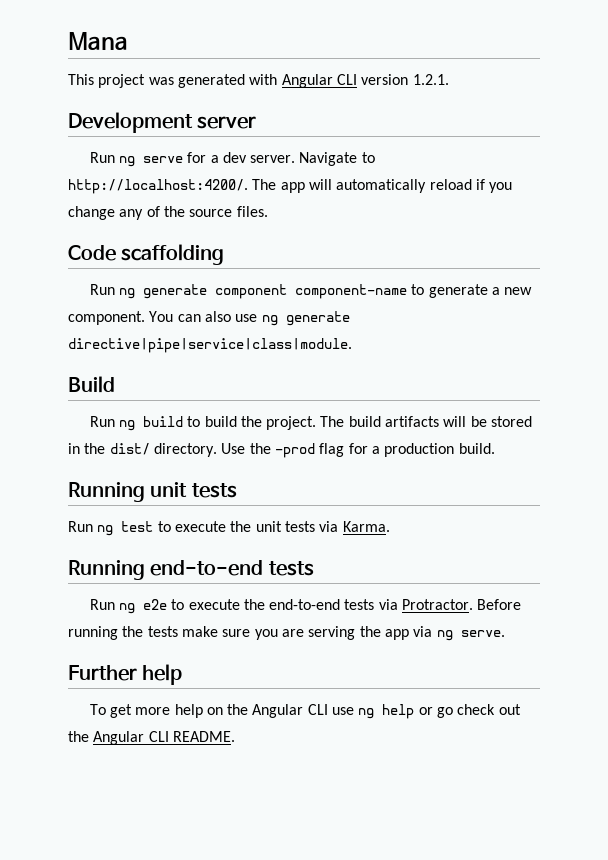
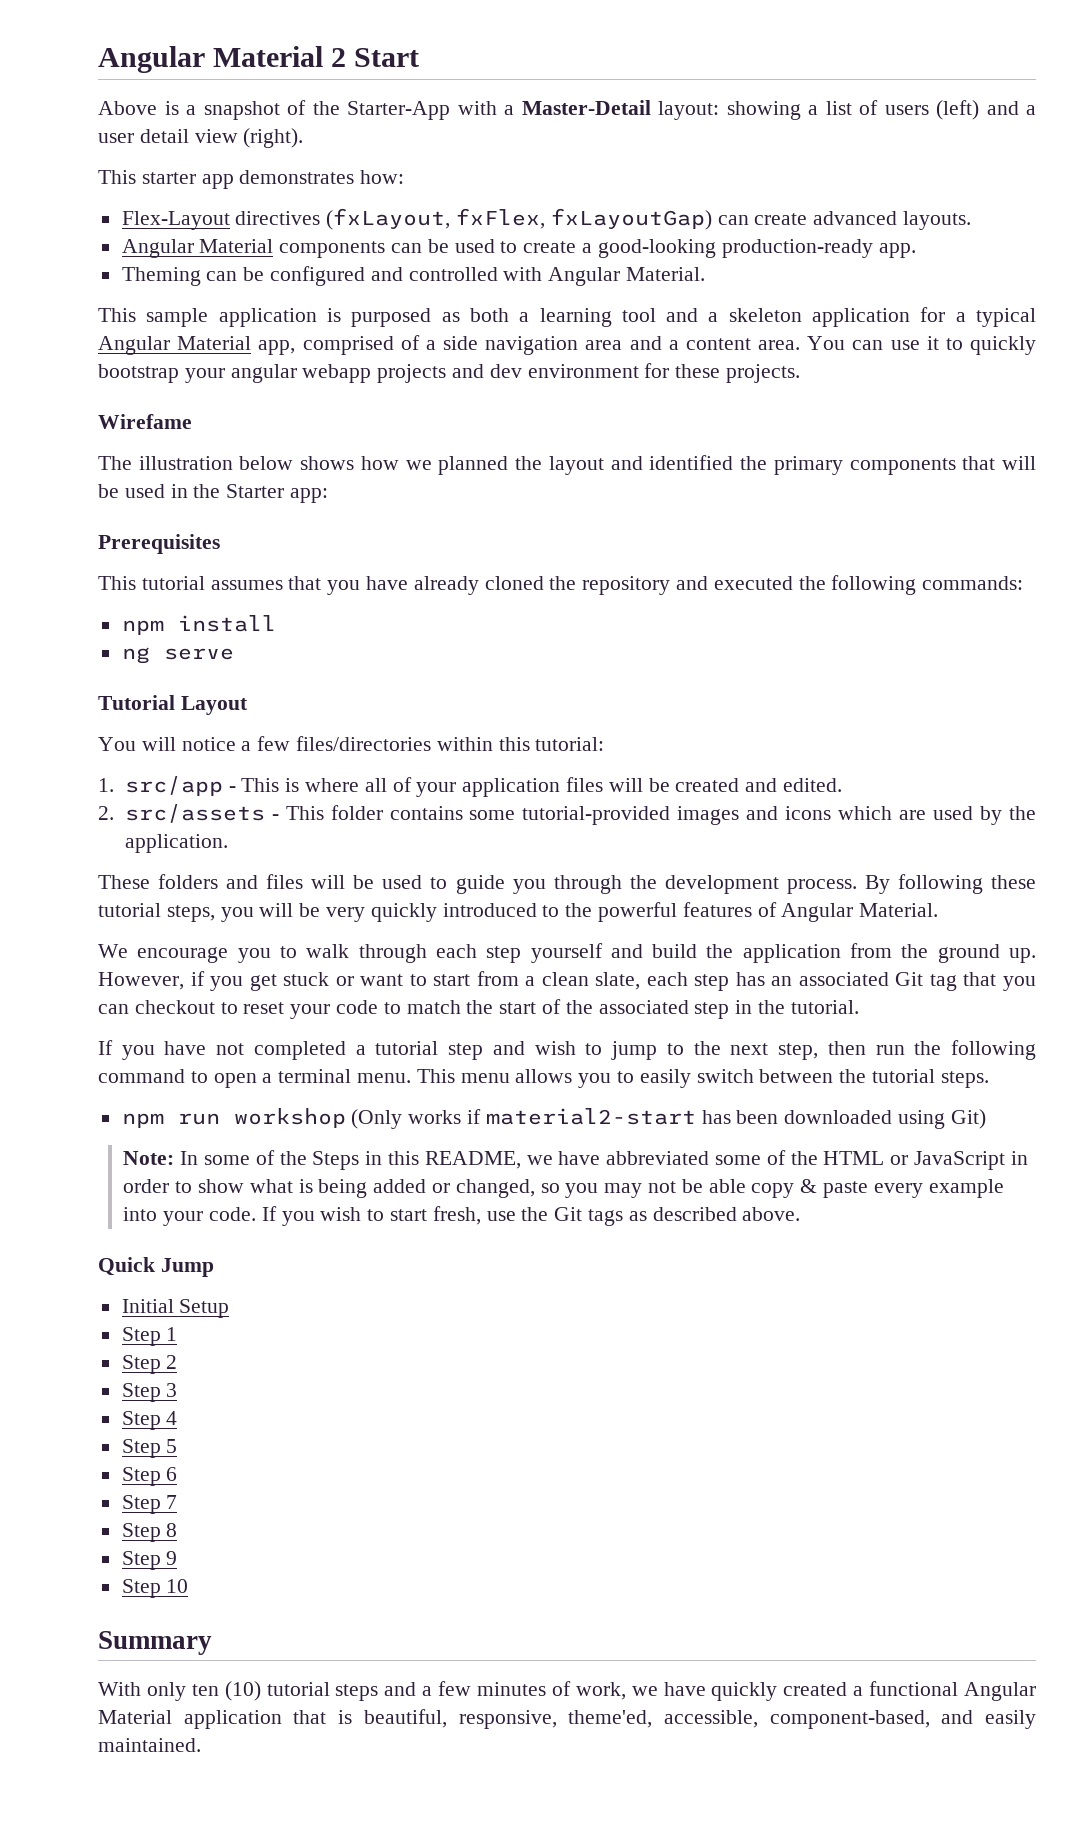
[68,32,128,50] [68,74,449,88] [68,112,257,133] [89,152,375,167] [68,179,513,194] [68,206,268,220] [68,244,225,265] [89,284,533,299] [68,311,350,326] [68,338,352,353] [68,376,115,393] [89,416,533,431] [68,443,495,458] [68,482,237,502] [68,521,390,536] [68,560,314,580] [89,599,522,614] [68,626,505,641] [68,664,183,685] [89,704,521,719] [68,731,235,745] Mana // This project was generated with Angular CLI version 1.2.1. // Development server // Run ng serve for a dev server. Navigate to http://localhost:4200/. The app will automatically reload if you change any of the source files. // Code scaffolding // Run ng generate component component-name to generate a new component. You can also use ng generate directive|pipe|service|class|module. // Build // Run ng build to build the project. The build artifacts will be stored in the dist/ directory. Use the -prod flag for a production build. // Running unit tests // Run ng test to execute the unit tests via Karma. // Running end-to-end tests // Run ng e2e to execute the end-to-end tests via Protractor. Before running the tests make sure you are serving the app via ng serve. // Further help // To get more help on the Angular CLI use ng help or go check out the Angular CLI README. -> [98,46,420,73] [98,100,1036,120] [98,128,304,148] [98,170,405,189] [121,208,972,230] [121,239,916,258] [121,266,706,286] [98,307,1036,327] [98,335,1036,355] [98,363,801,383] [98,414,192,429] [98,455,1036,475] [98,484,329,503] [98,534,220,554] [98,575,1024,595] [121,615,276,635] [121,647,234,664] [98,695,248,715] [98,736,605,751] [98,776,843,797] [98,804,1036,825] [124,834,228,853] [98,874,1036,894] [98,902,939,922] [98,943,1036,963] [98,971,1036,991] [98,999,859,1019] [98,1040,1036,1060] [98,1069,989,1088] [121,1108,986,1129] [123,1150,1028,1170] [123,1179,1004,1198] [123,1206,801,1226] [98,1257,214,1277] [121,1299,230,1318] [121,1327,178,1346] [121,1355,178,1374] [121,1383,178,1402] [121,1411,178,1430] [121,1439,178,1458] [121,1467,178,1486] [121,1495,178,1514] [121,1523,178,1542] [121,1551,178,1570] [121,1579,189,1598] [98,1631,212,1655] [98,1681,1037,1701] [98,1709,1036,1729] [98,1738,201,1752] Angular Material 2 Start // Above is a snapshot of the Starter-App with a Master-Detail layout: showing a list of users (left) and a user detail view (right). // This starter app demonstrates how: // Flex-Layout directives (fxLayout, fxFlex, fxLayoutGap) can create advanced layouts. // Angular Material components can be used to create a good-looking production-ready app. // Theming can be configured and controlled with Angular Material. // This sample application is purposed as both a learning tool and a skeleton application for a typical Angular Material app, comprised of a side navigation area and a content area. You can use it to quickly bootstrap your angular webapp projects and dev environment for these projects. // Wirefame // The illustration below shows how we planned the layout and identified the primary components that will be used in the Starter app: // Prerequisites // This tutorial assumes that you have already cloned the repository and executed the following commands: // npm install // ng serve // Tutorial Layout // You will notice a few files/directories within this tutorial: // 1. src/app - This is where all of your application files will be created and edited. // 2. src/assets - This folder contains some tutorial-provided images and icons which are used by the application. // These folders and files will be used to guide you through the development process. By following these tutorial steps, you will be very quickly introduced to the powerful features of Angular Material. // We encourage you to walk through each step yourself and build the application from the ground up. However, if you get stuck or want to start from a clean slate, each step has an associated Git tag that you can checkout to reset your code to match the start of the associated step in the tutorial. // If you have not completed a tutorial step and wish to jump to the next step, then run the following command to open a terminal menu. This menu allows you to easily switch between the tutorial steps. // npm run workshop (Only works if material2-start has been downloaded using Git) // Note: In some of the Steps in this README, we have abbreviated some of the HTML or JavaScript in order to show what is being added or changed, so you may not be able copy & paste every example into your code. If you wish to start fresh, use the Git tags as described above. // Quick Jump // Initial Setup // Step 1 // Step 2 // Step 3 // Step 4 // Step 5 // Step 6 // Step 7 // Step 8 // Step 9 // Step 10 // Summary // With only ten (10) tutorial steps and a few minutes of work, we have quickly created a functional Angular Material application that is beautiful, responsive, theme'ed, accessible, component-based, and easily maintained.

